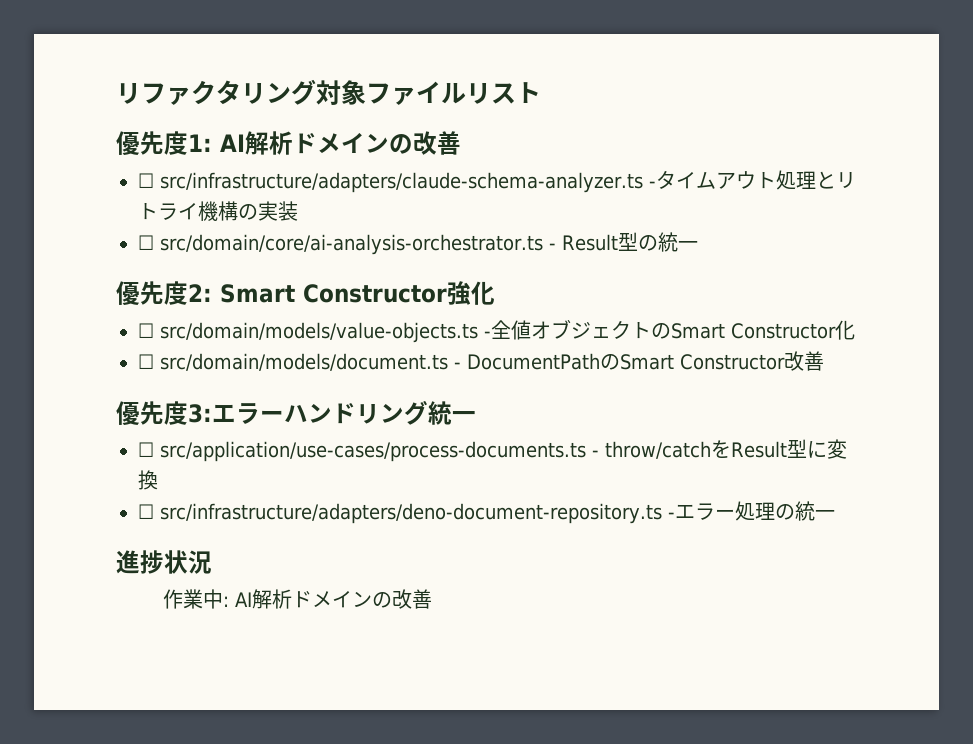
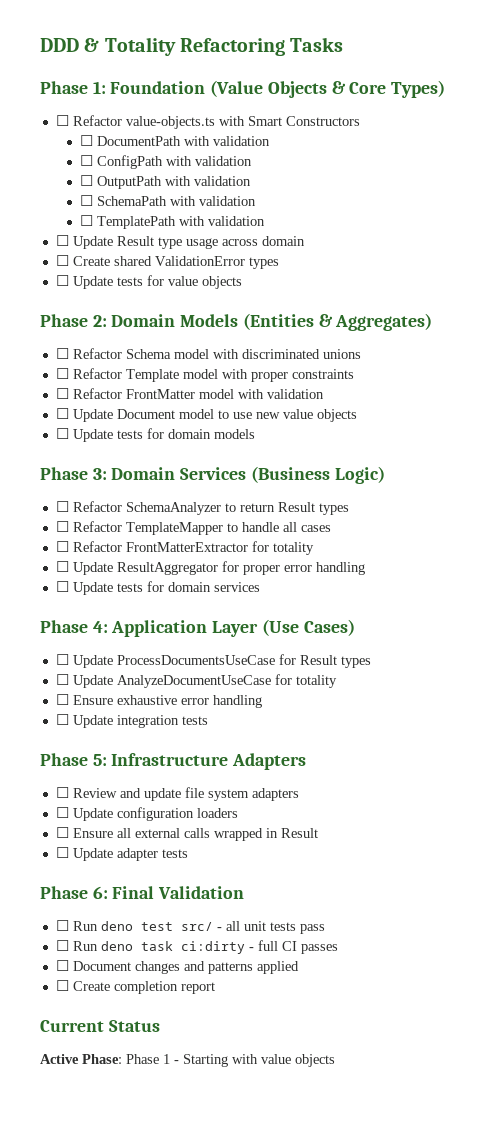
[116,79,541,105] [116,131,461,156] [138,170,856,193] [138,201,298,221] [138,232,698,255] [116,281,495,306] [138,319,855,343] [138,351,824,371] [116,400,476,426] [138,439,847,462] [138,470,158,490] [138,501,835,524] [116,550,212,574] [163,589,433,609] リファクタリング対象ファイルリスト // 優先度1: AI解析ドメインの改善 // ☐ src/infrastructure/adapters/claude-schema-analyzer.ts -タイムアウト処理とリトライ機構の実装 // ☐ src/domain/core/ai-analysis-orchestrator.ts - Result型の統一 // 優先度2: Smart Constructor強化 // ☐ src/domain/models/value-objects.ts -全値オブジェクトのSmart Constructor化 // ☐ src/domain/models/document.ts - DocumentPathのSmart Constructor改善 // 優先度3:エラーハンドリング統一 // ☐ src/application/use-cases/process-documents.ts - throw/catchをResult型に変換 // ☐ src/infrastructure/adapters/deno-document-repository.ts -エラー処理の統一 // 進捗状況 // 作業中: AI解析ドメインの改善 -> [40,37,344,56] [40,80,446,98] [55,115,360,129] [80,135,271,146] [80,155,253,169] [80,175,252,189] [80,195,257,206] [80,215,266,229] [55,235,305,249] [55,255,279,269] [55,275,242,289] [40,313,433,331] [55,348,361,359] [55,368,354,382] [55,388,324,399] [55,408,357,422] [55,428,255,442] [40,466,385,484] [55,501,349,515] [55,521,331,535] [55,541,314,555] [55,561,365,575] [55,581,260,595] [40,619,355,637] [55,654,371,668] [55,674,337,688] [55,694,262,708] [55,714,208,728] [40,753,307,770] [55,787,299,801] [55,807,238,821] [55,827,318,841] [55,847,188,861] [40,886,245,899] [55,920,325,934] [55,940,338,954] [55,960,299,974] [55,980,215,994] [40,1020,160,1032] [40,1054,335,1067] DDD & Totality Refactoring Tasks // Phase 1: Foundation (Value Objects & Core Types) // ☐ Refactor value-objects.ts with Smart Constructors // ☐ DocumentPath with validation // ☐ ConfigPath with validation // ☐ OutputPath with validation // ☐ SchemaPath with validation // ☐ TemplatePath with validation // ☐ Update Result type usage across domain // ☐ Create shared ValidationError types // ☐ Update tests for value objects // Phase 2: Domain Models (Entities & Aggregates) // ☐ Refactor Schema model with discriminated unions // ☐ Refactor Template model with proper constraints // ☐ Refactor FrontMatter model with validation // ☐ Update Document model to use new value objects // ☐ Update tests for domain models // Phase 3: Domain Services (Business Logic) // ☐ Refactor SchemaAnalyzer to return Result types // ☐ Refactor TemplateMapper to handle all cases // ☐ Refactor FrontMatterExtractor for totality // ☐ Update ResultAggregator for proper error handling // ☐ Update tests for domain services // Phase 4: Application Layer (Use Cases) // ☐ Update ProcessDocumentsUseCase for Result types // ☐ Update AnalyzeDocumentUseCase for totality // ☐ Ensure exhaustive error handling // ☐ Update integration tests // Phase 5: Infrastructure Adapters // ☐ Review and update file system adapters // ☐ Update configuration loaders // ☐ Ensure all external calls wrapped in Result // ☐ Update adapter tests // Phase 6: Final Validation // ☐ Run deno test src/ - all unit tests pass // ☐ Run deno task ci:dirty - full CI passes // ☐ Document changes and patterns applied // ☐ Create completion report // Current Status // Active Phase: Phase 1 - Starting with value objects

